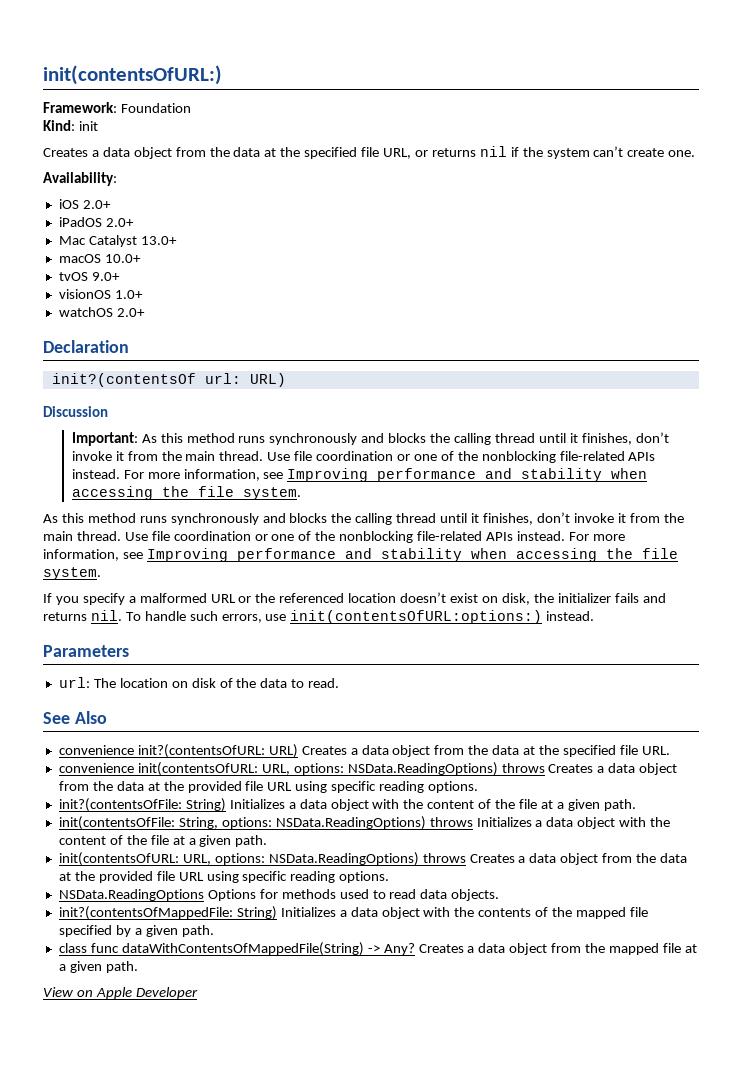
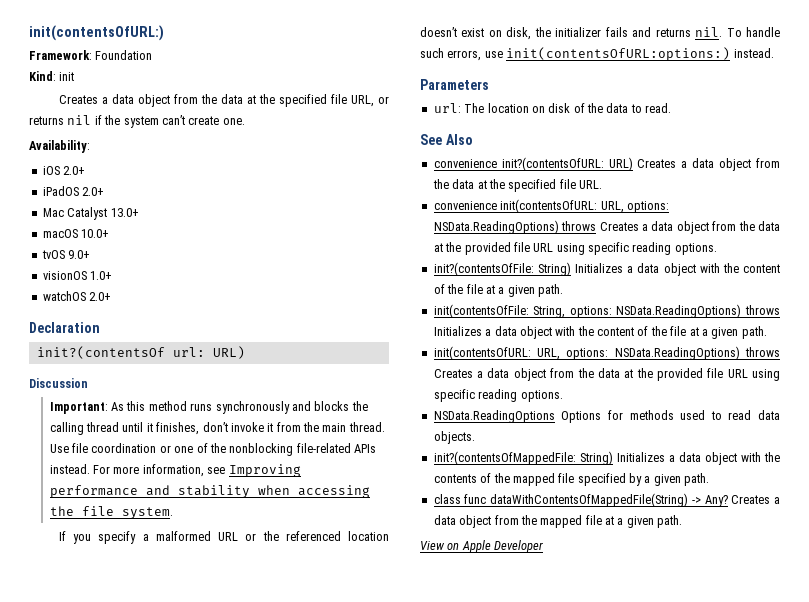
[43,512,684,525] [43,531,625,543] [43,548,678,562] [43,567,101,580] // As this method runs synchronously and blocks the calling thread until it finishes, don’t invoke it from the main thread. Use file coordination or one of the nonblocking file-related APIs instead. For more information, see Improving performance and stability when accessing the file system. -> (173, 513) none

